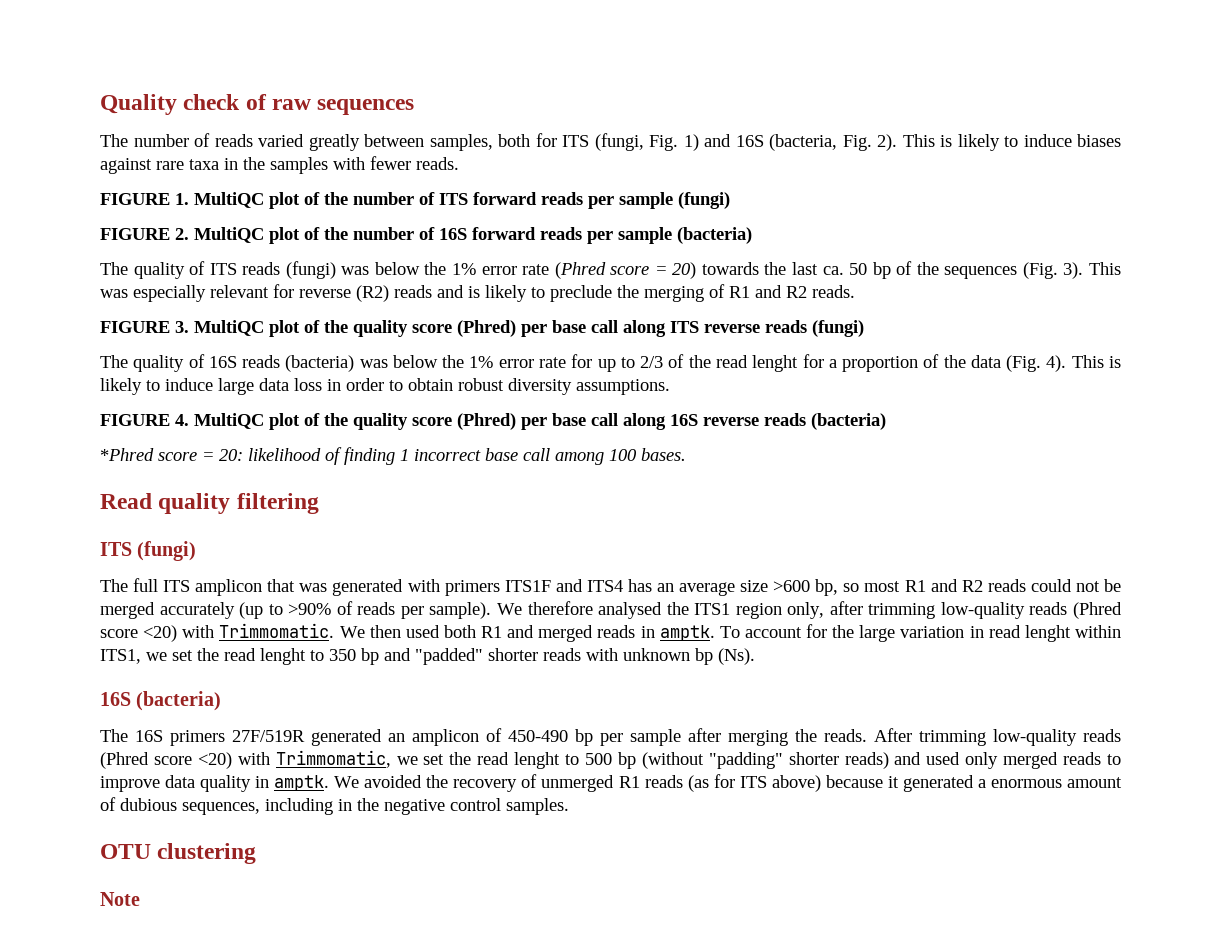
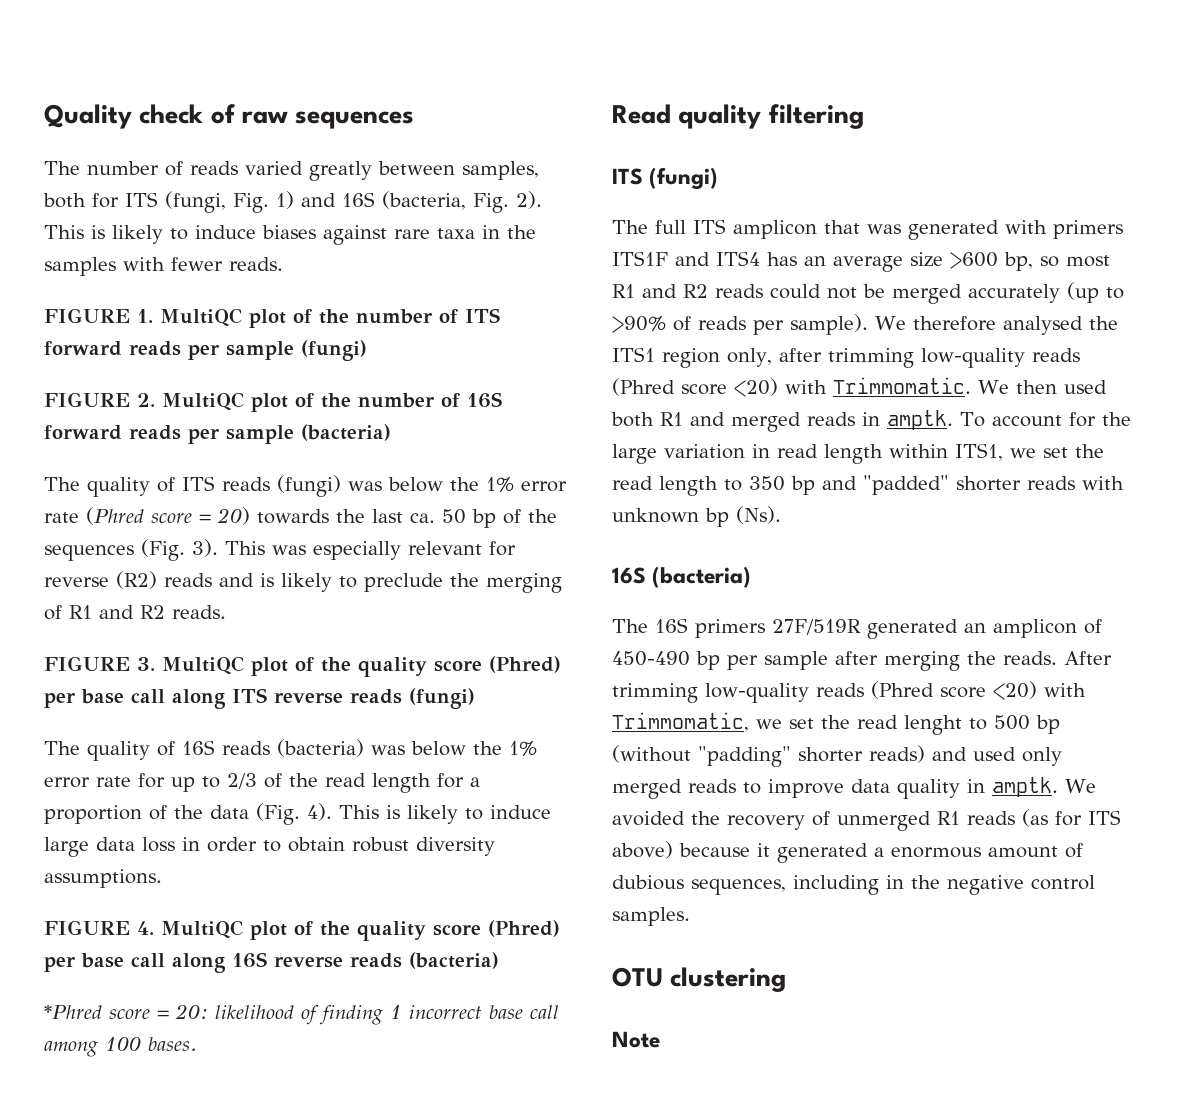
[752,355,799,372] lenght -> [372,773,431,793] length
[1024,625,1071,642] lenght -> [824,444,883,464] length
[260,648,306,665] lenght -> [659,476,718,496] length

